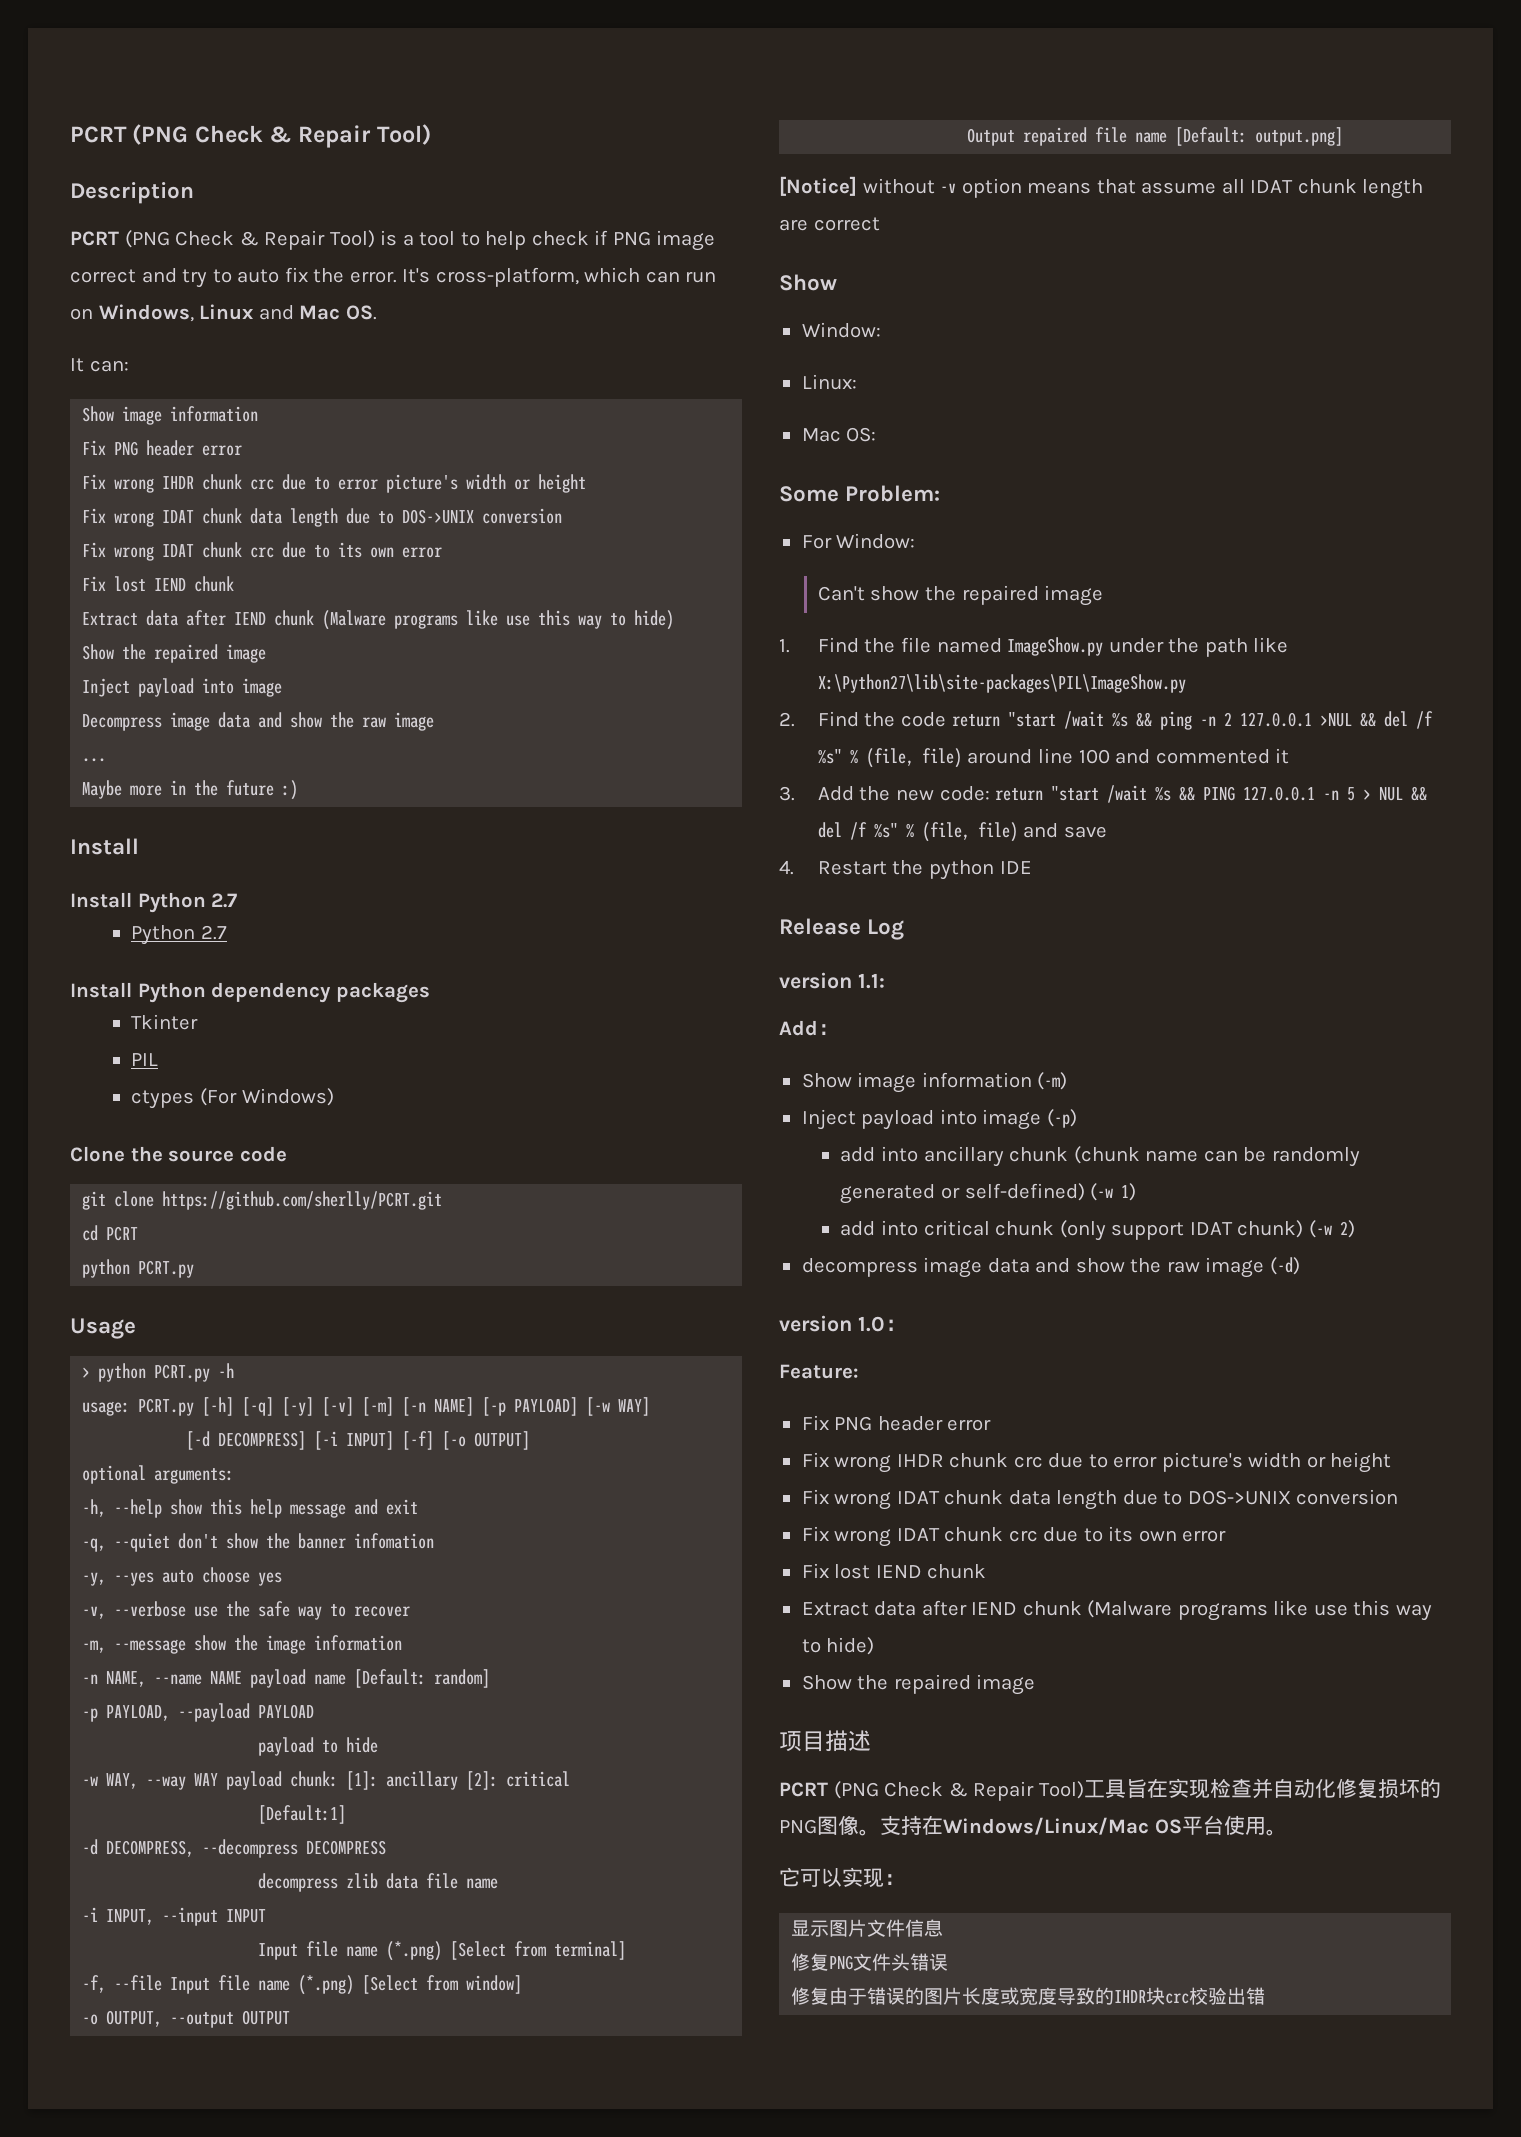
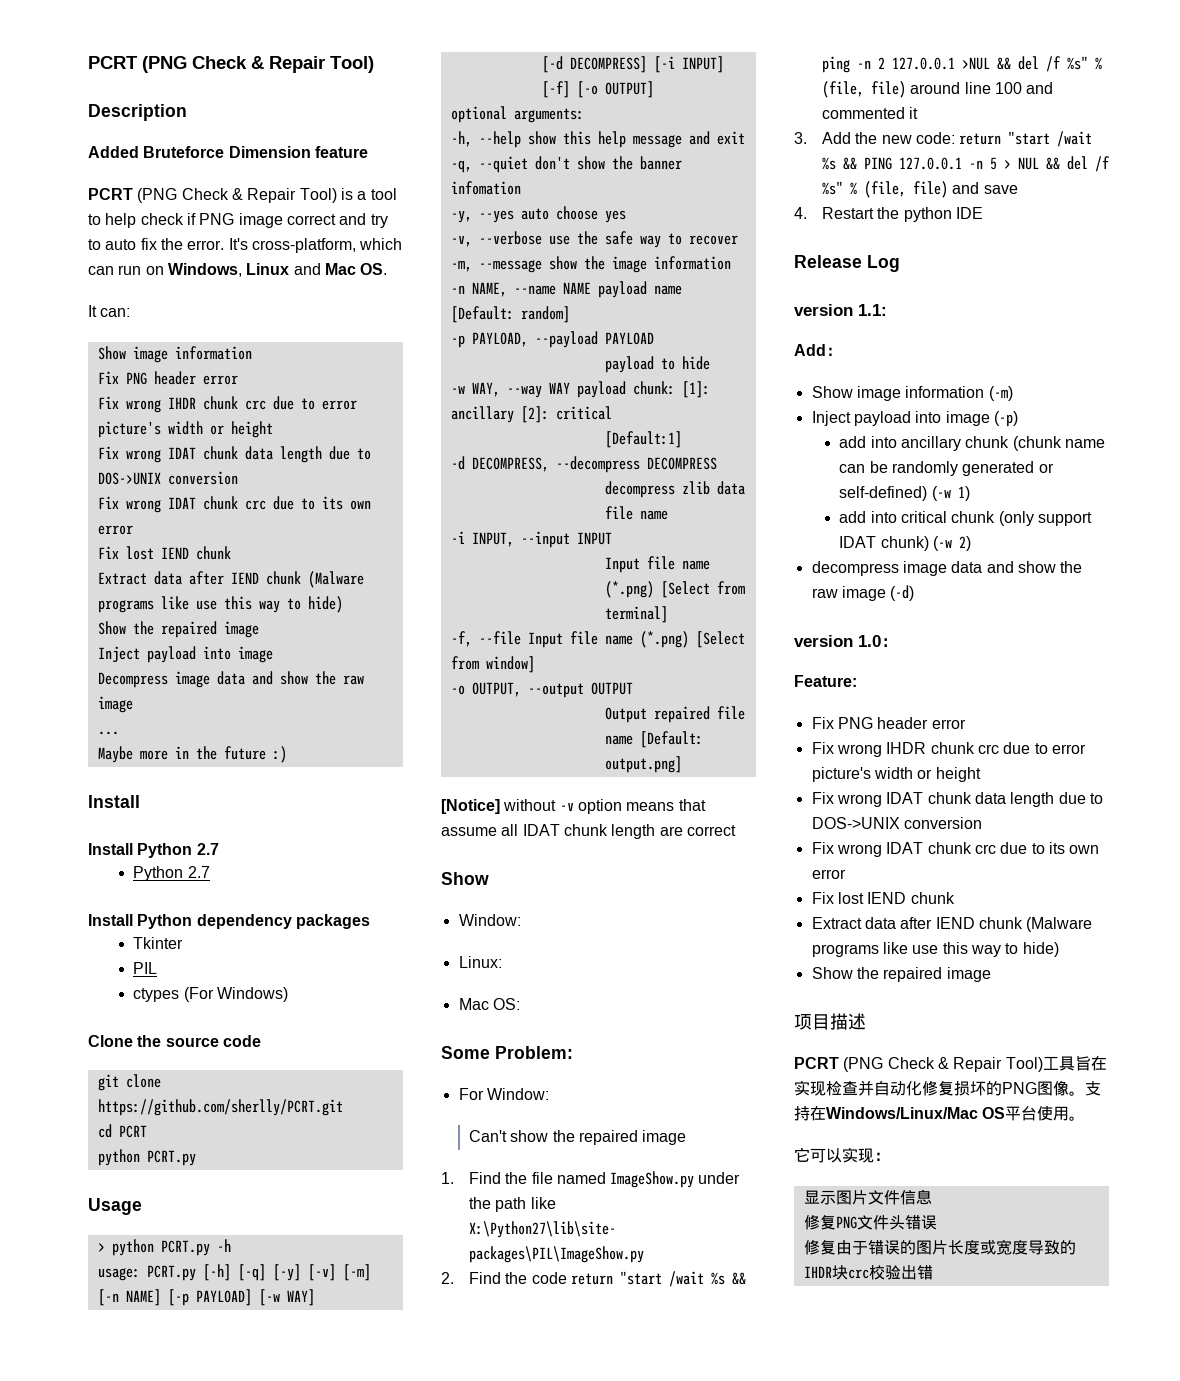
(194, 193) none -> [88,146,368,158] // Added Bruteforce Dimension feature

